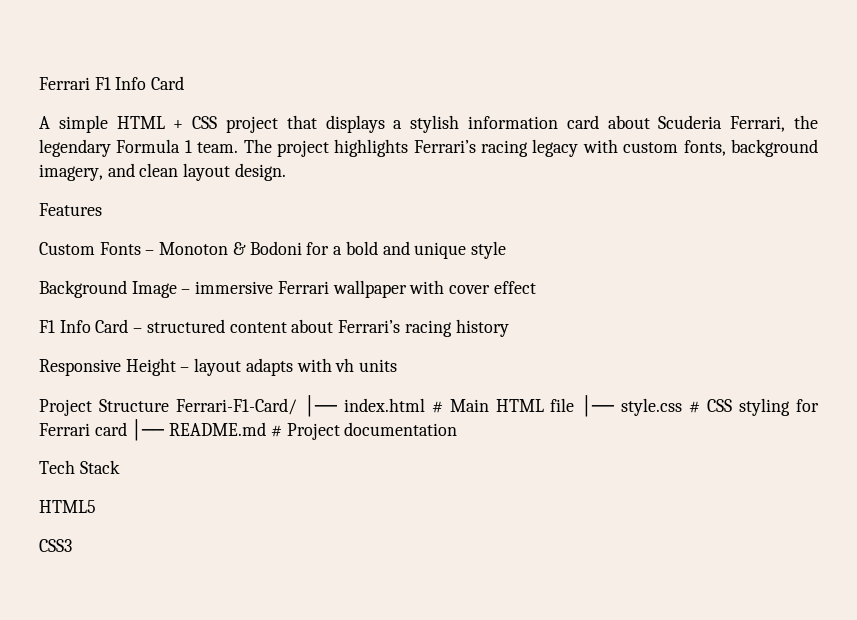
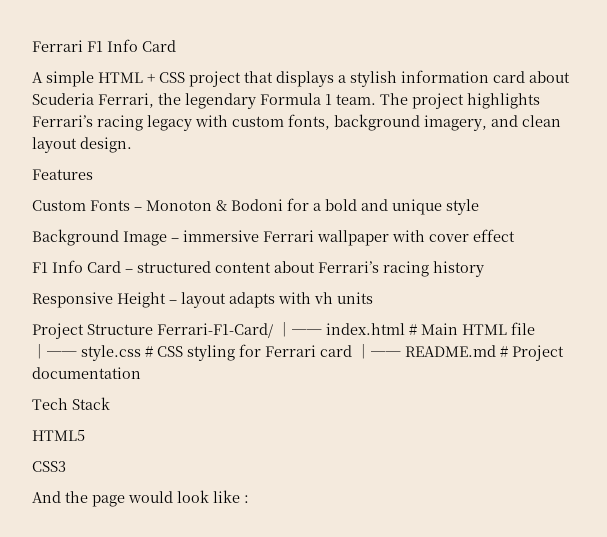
(72, 545) none -> [32,490,249,507] // And the page would look like :

